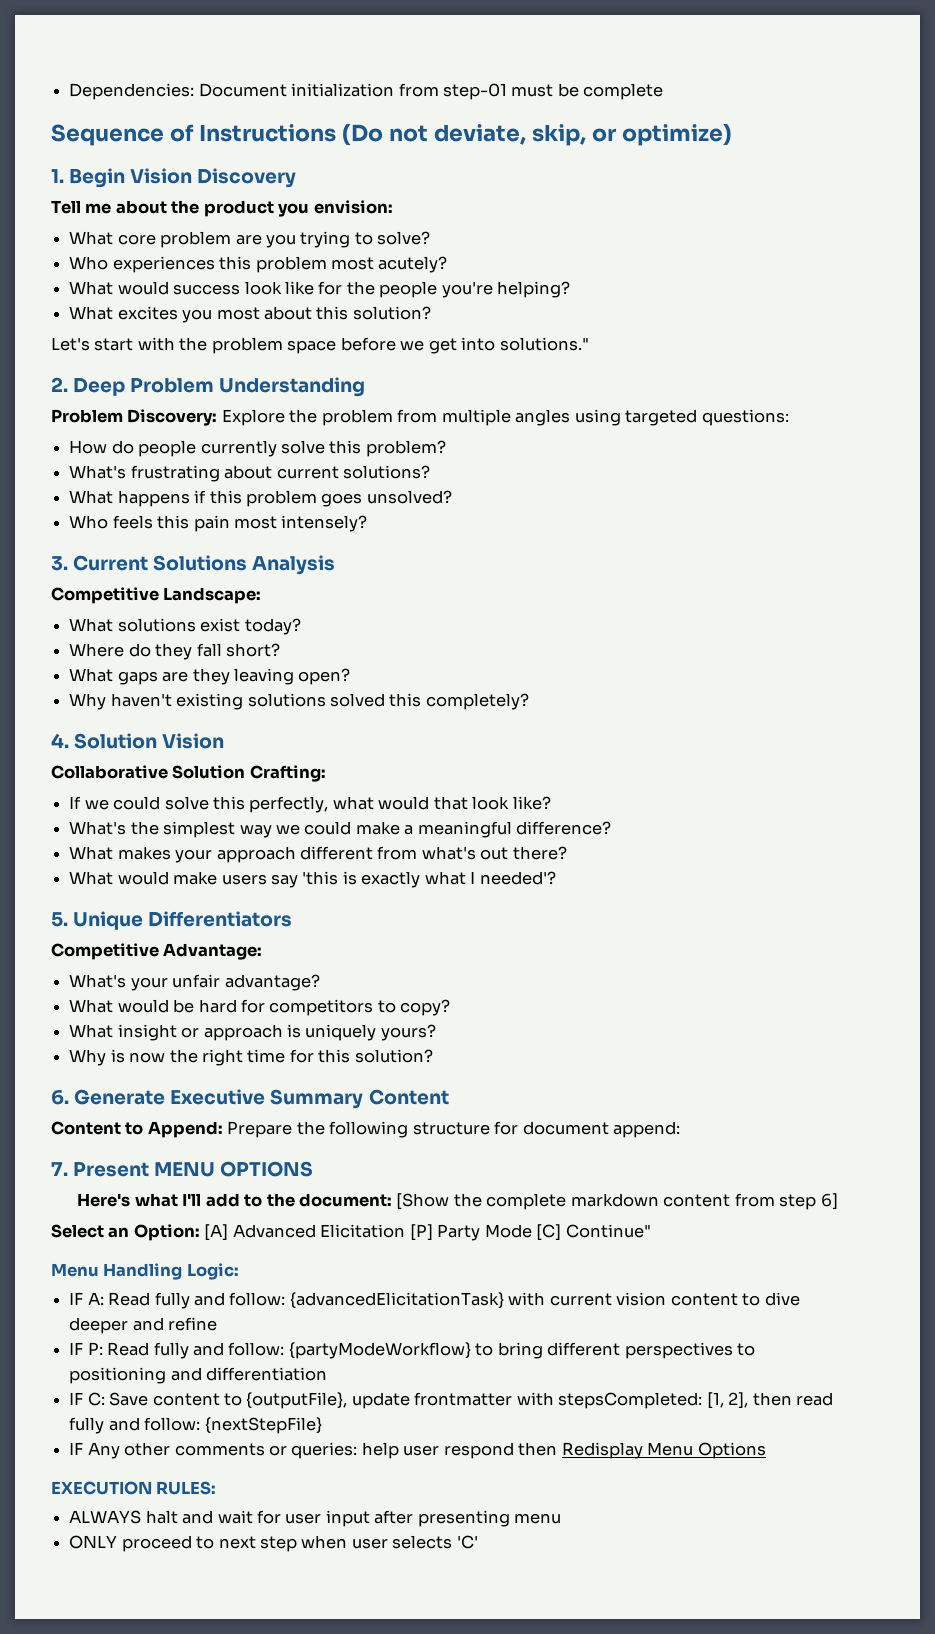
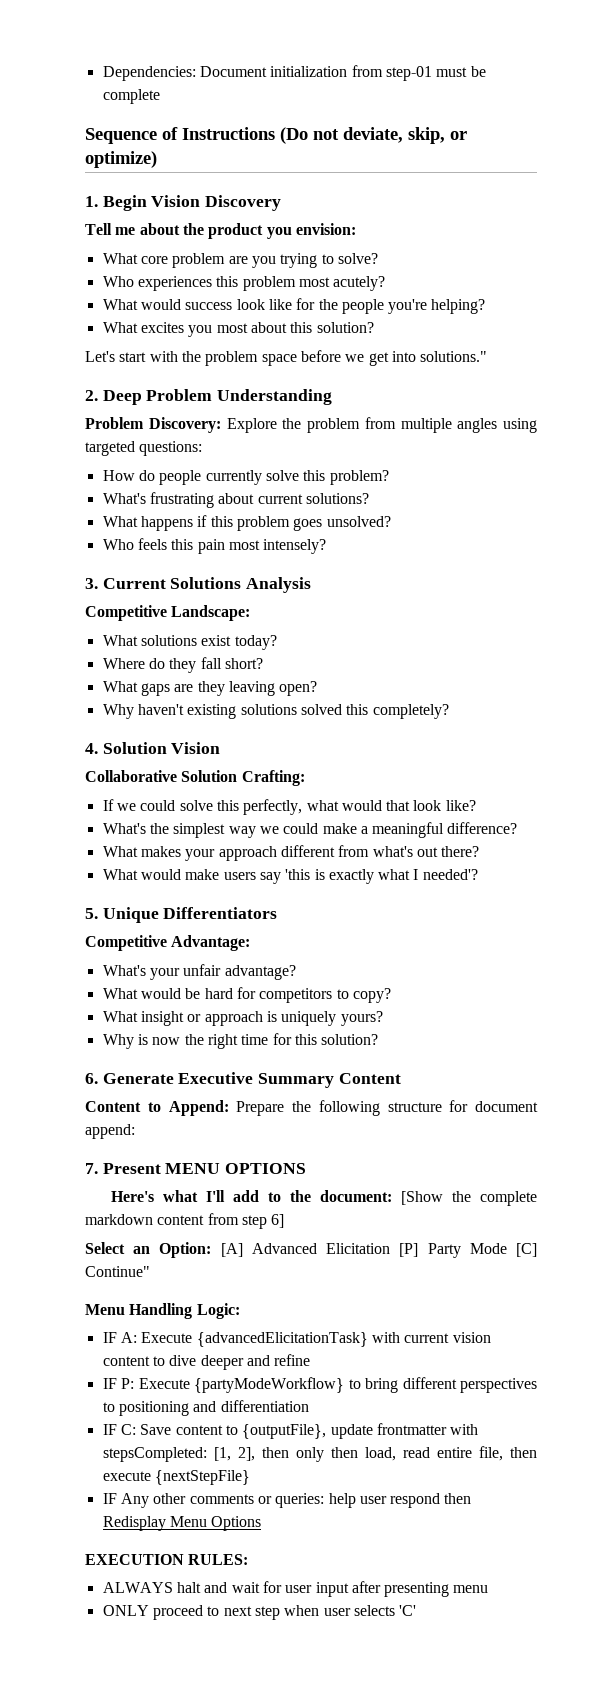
[108,1292,286,1309] Read fully and follow: -> [141,1332,193,1343] Execute
[107,1342,285,1359] Read fully and follow: -> [138,1378,190,1389] Execute
[796,1392,834,1406] [69,1417,201,1434] read fully and follow: -> [295,1446,537,1462] [102,1471,151,1481] only then load, read entire file, then execute

